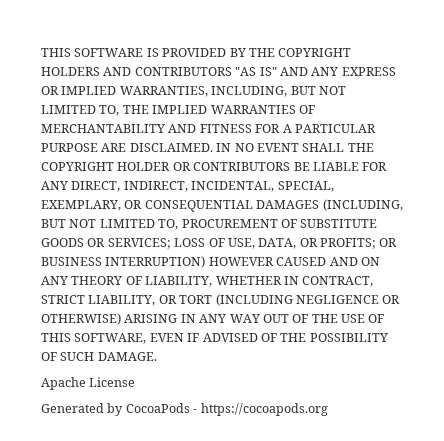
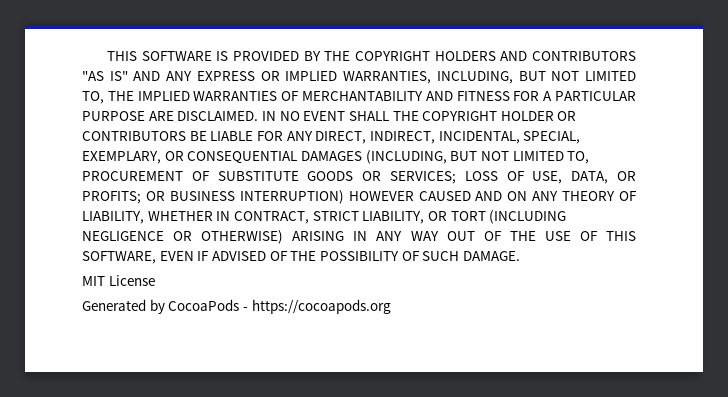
[41,377,86,390] Apache -> [82,276,105,286] MIT

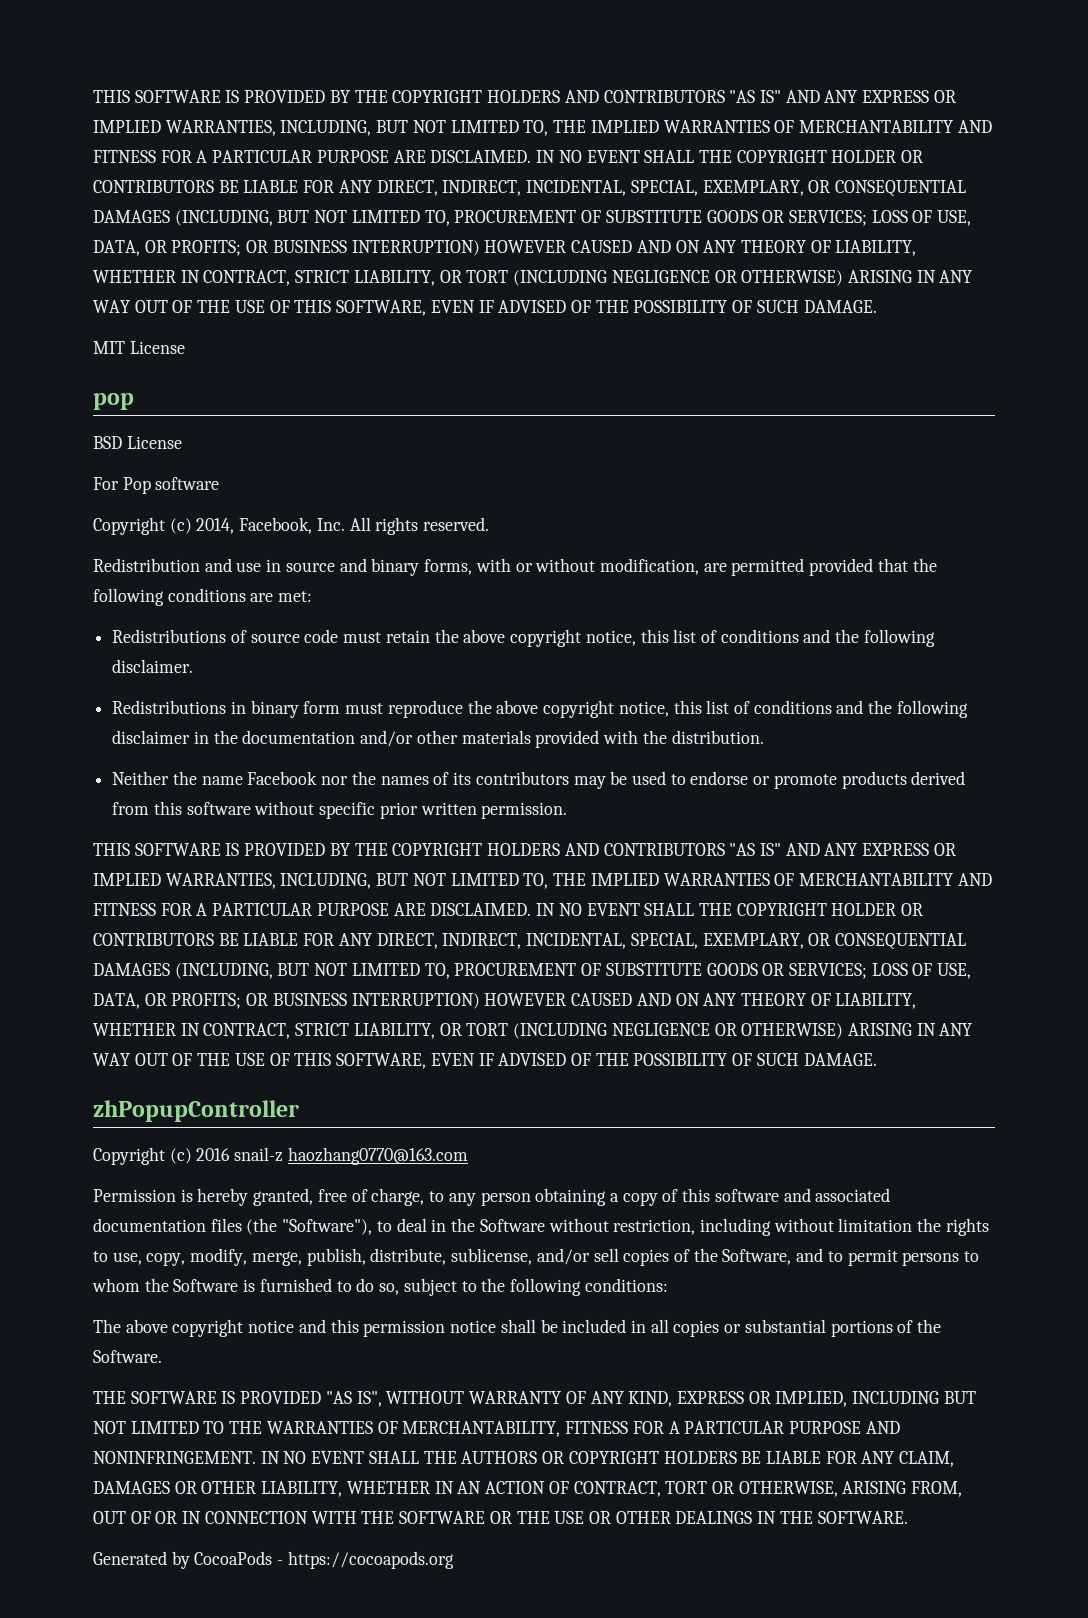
(155, 280) none -> [93,393,134,410] [93,436,182,449] [93,477,220,494] [93,517,490,535] [93,558,937,576] [93,588,313,606] [112,629,935,647] [112,659,194,673] [112,700,968,718] [112,730,764,748] [112,771,966,789] [112,801,568,819] [93,843,956,856] [93,873,992,889] [93,903,924,916] [93,933,966,950] [93,963,972,979] [93,993,917,1009] [93,1023,973,1039] [93,1053,877,1069] [93,1100,299,1122] [93,1147,468,1165] [93,1188,891,1206] [93,1218,989,1236] [93,1248,980,1266] [92,1278,668,1296] [93,1319,942,1337] [93,1350,162,1363] [93,1391,976,1407] [93,1421,900,1437] [93,1451,955,1467] [93,1481,963,1497] [93,1511,908,1524] // pop // BSD License // For Pop software // Copyright (c) 2014, Facebook, Inc. All rights reserved. // Redistribution and use in source and binary forms, with or without modification, are permitted provided that the following conditions are met: // Redistributions of source code must retain the above copyright notice, this list of conditions and the following disclaimer. // Redistributions in binary form must reproduce the above copyright notice, this list of conditions and the following disclaimer in the documentation and/or other materials provided with the distribution. // Neither the name Facebook nor the names of its contributors may be used to endorse or promote products derived from this software without specific prior written permission. // THIS SOFTWARE IS PROVIDED BY THE COPYRIGHT HOLDERS AND CONTRIBUTORS "AS IS" AND ANY EXPRESS OR IMPLIED WARRANTIES, INCLUDING, BUT NOT LIMITED TO, THE IMPLIED WARRANTIES OF MERCHANTABILITY AND FITNESS FOR A PARTICULAR PURPOSE ARE DISCLAIMED. IN NO EVENT SHALL THE COPYRIGHT HOLDER OR CONTRIBUTORS BE LIABLE FOR ANY DIRECT, INDIRECT, INCIDENTAL, SPECIAL, EXEMPLARY, OR CONSEQUENTIAL DAMAGES (INCLUDING, BUT NOT LIMITED TO, PROCUREMENT OF SUBSTITUTE GOODS OR SERVICES; LOSS OF USE, DATA, OR PROFITS; OR BUSINESS INTERRUPTION) HOWEVER CAUSED AND ON ANY THEORY OF LIABILITY, WHETHER IN CONTRACT, STRICT LIABILITY, OR TORT (INCLUDING NEGLIGENCE OR OTHERWISE) ARISING IN ANY WAY OUT OF THE USE OF THIS SOFTWARE, EVEN IF ADVISED OF THE POSSIBILITY OF SUCH DAMAGE. // zhPopupController // Copyright (c) 2016 snail-z haozhang0770@163.com // Permission is hereby granted, free of charge, to any person obtaining a copy of this software and associated documentation files (the "Software"), to deal in the Software without restriction, including without limitation the rights to use, copy, modify, merge, publish, distribute, sublicense, and/or sell copies of the Software, and to permit persons to whom the Software is furnished to do so, subject to the following conditions: // The above copyright notice and this permission notice shall be included in all copies or substantial portions of the Software. // THE SOFTWARE IS PROVIDED "AS IS", WITHOUT WARRANTY OF ANY KIND, EXPRESS OR IMPLIED, INCLUDING BUT NOT LIMITED TO THE WARRANTIES OF MERCHANTABILITY, FITNESS FOR A PARTICULAR PURPOSE AND NONINFRINGEMENT. IN NO EVENT SHALL THE AUTHORS OR COPYRIGHT HOLDERS BE LIABLE FOR ANY CLAIM, DAMAGES OR OTHER LIABILITY, WHETHER IN AN ACTION OF CONTRACT, TORT OR OTHERWISE, ARISING FROM, OUT OF OR IN CONNECTION WITH THE SOFTWARE OR THE USE OR OTHER DEALINGS IN THE SOFTWARE.

